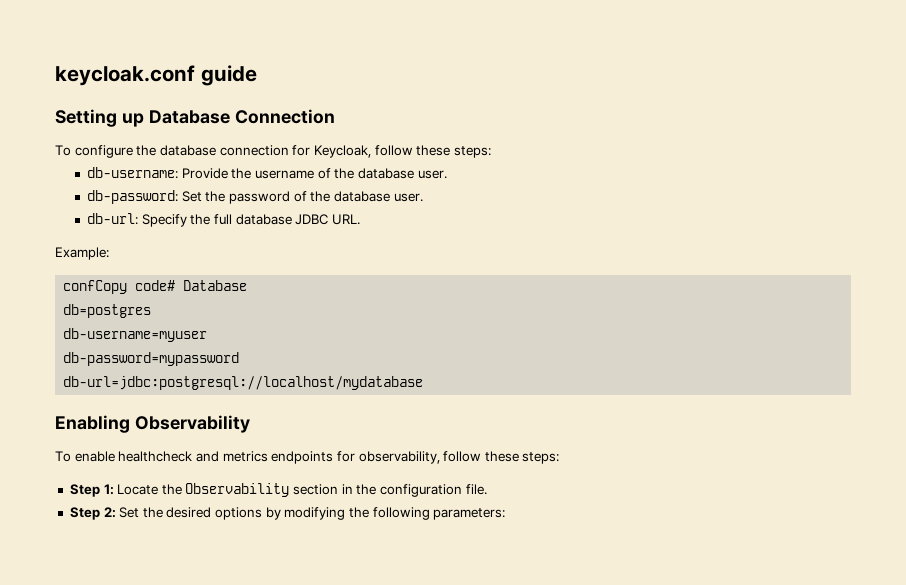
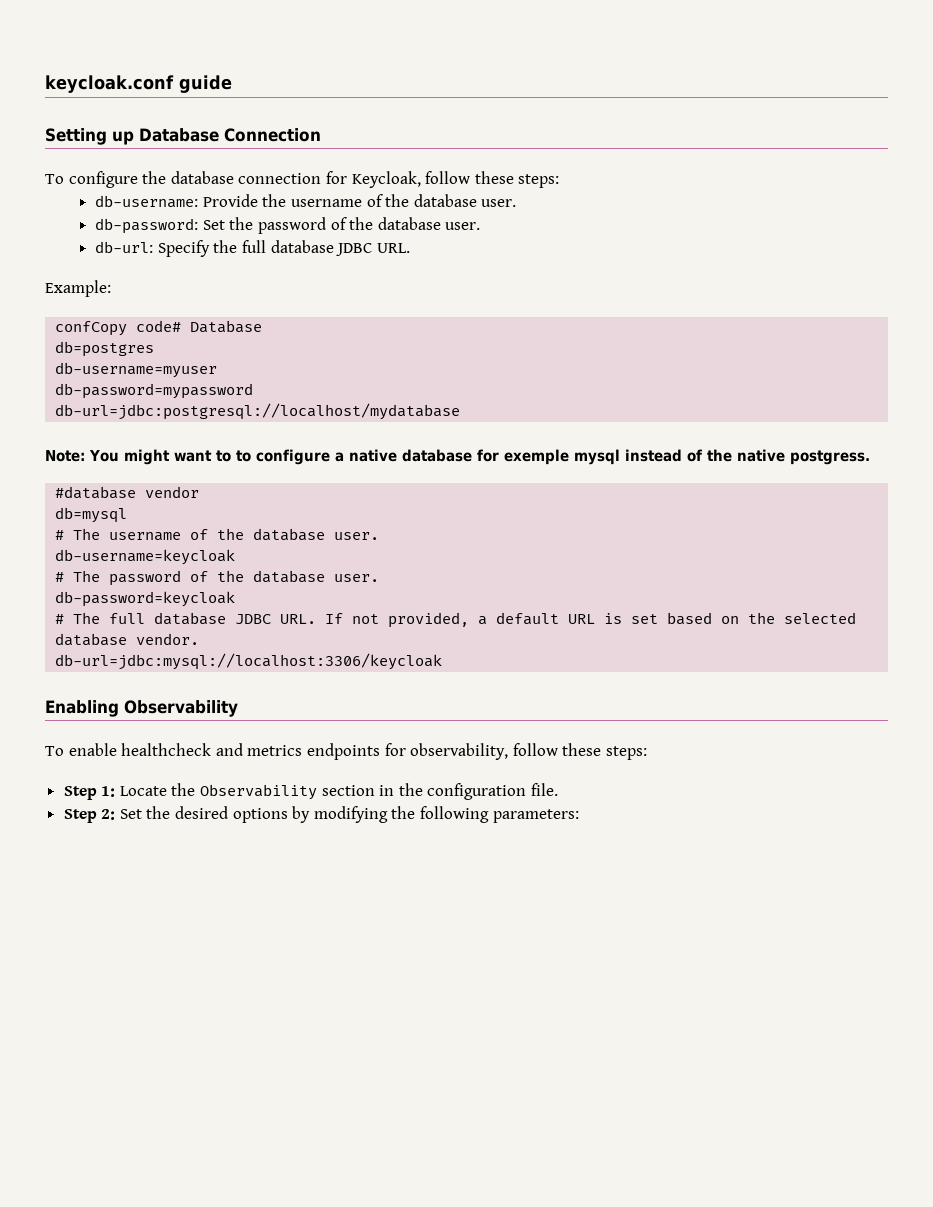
(424, 383) none -> [45,449,870,465] [55,486,200,499] [55,507,128,523] [55,528,380,541] [55,549,236,565] [55,570,380,586] [55,591,236,607] [55,612,857,628] [55,633,200,646] [55,653,443,670] // Note: You might want to to configure a native database for exemple mysql instead of the native postgress. // #database vendor // db=mysql // # The username of the database user. // db-username=keycloak // # The password of the database user. // db-password=keycloak // # The full database JDBC URL. If not provided, a default URL is set based on the selected database vendor. // db-url=jdbc:mysql://localhost:3306/keycloak

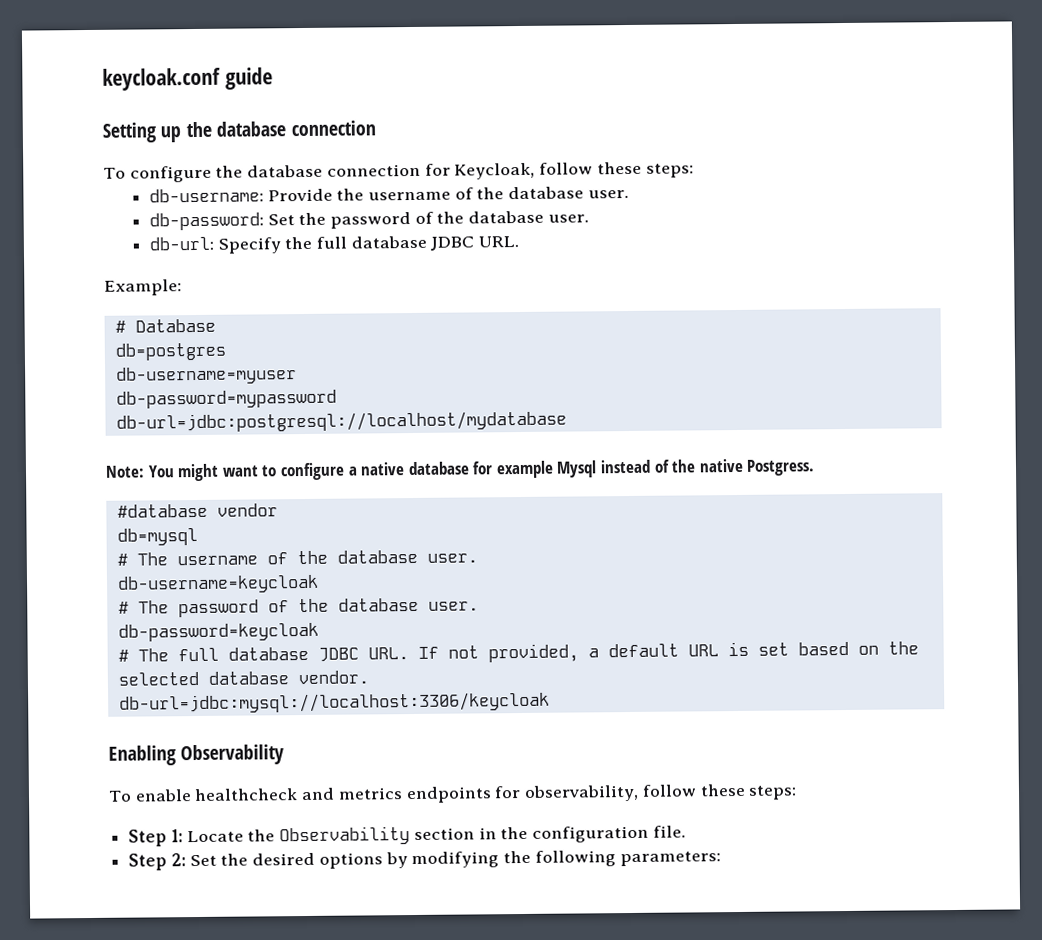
[139,128,321,142] Database Connection -> [185,120,376,138] the database connection
[55,320,182,336] confCopy code# -> [114,320,126,333] #
[235,450,251,462] to -> (278, 471) none
[503,449,620,465] exemple mysql -> [495,460,598,479] example Mysql
[789,450,870,465] postgress. -> [746,459,816,476] Postgress.

